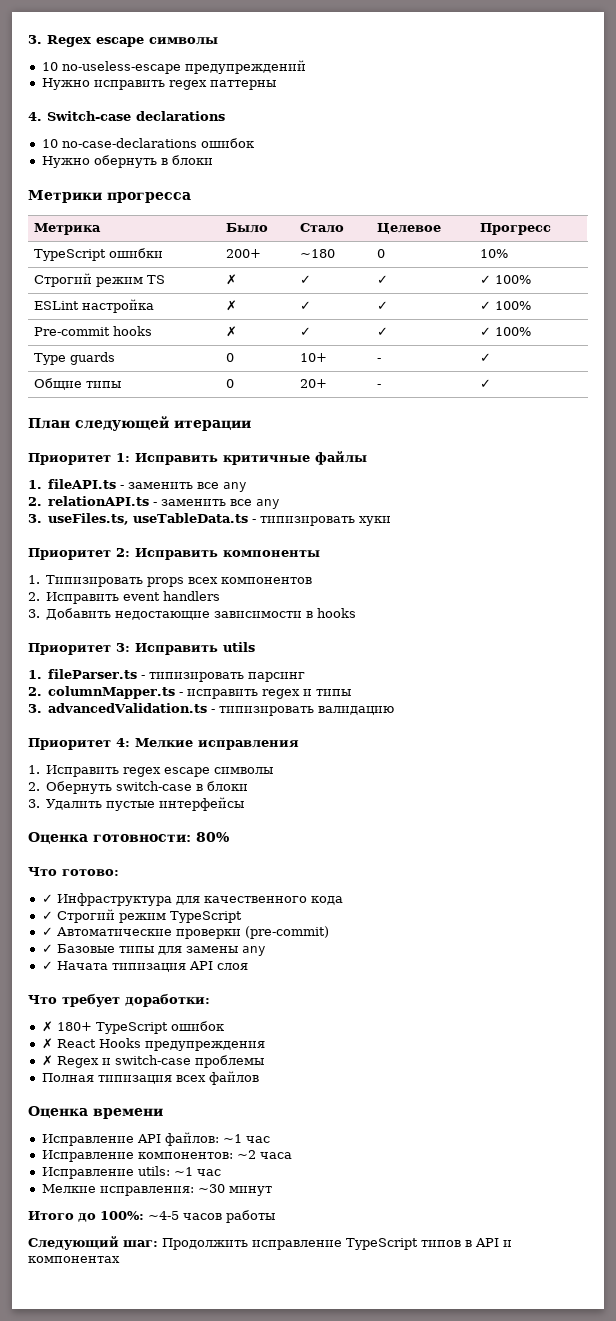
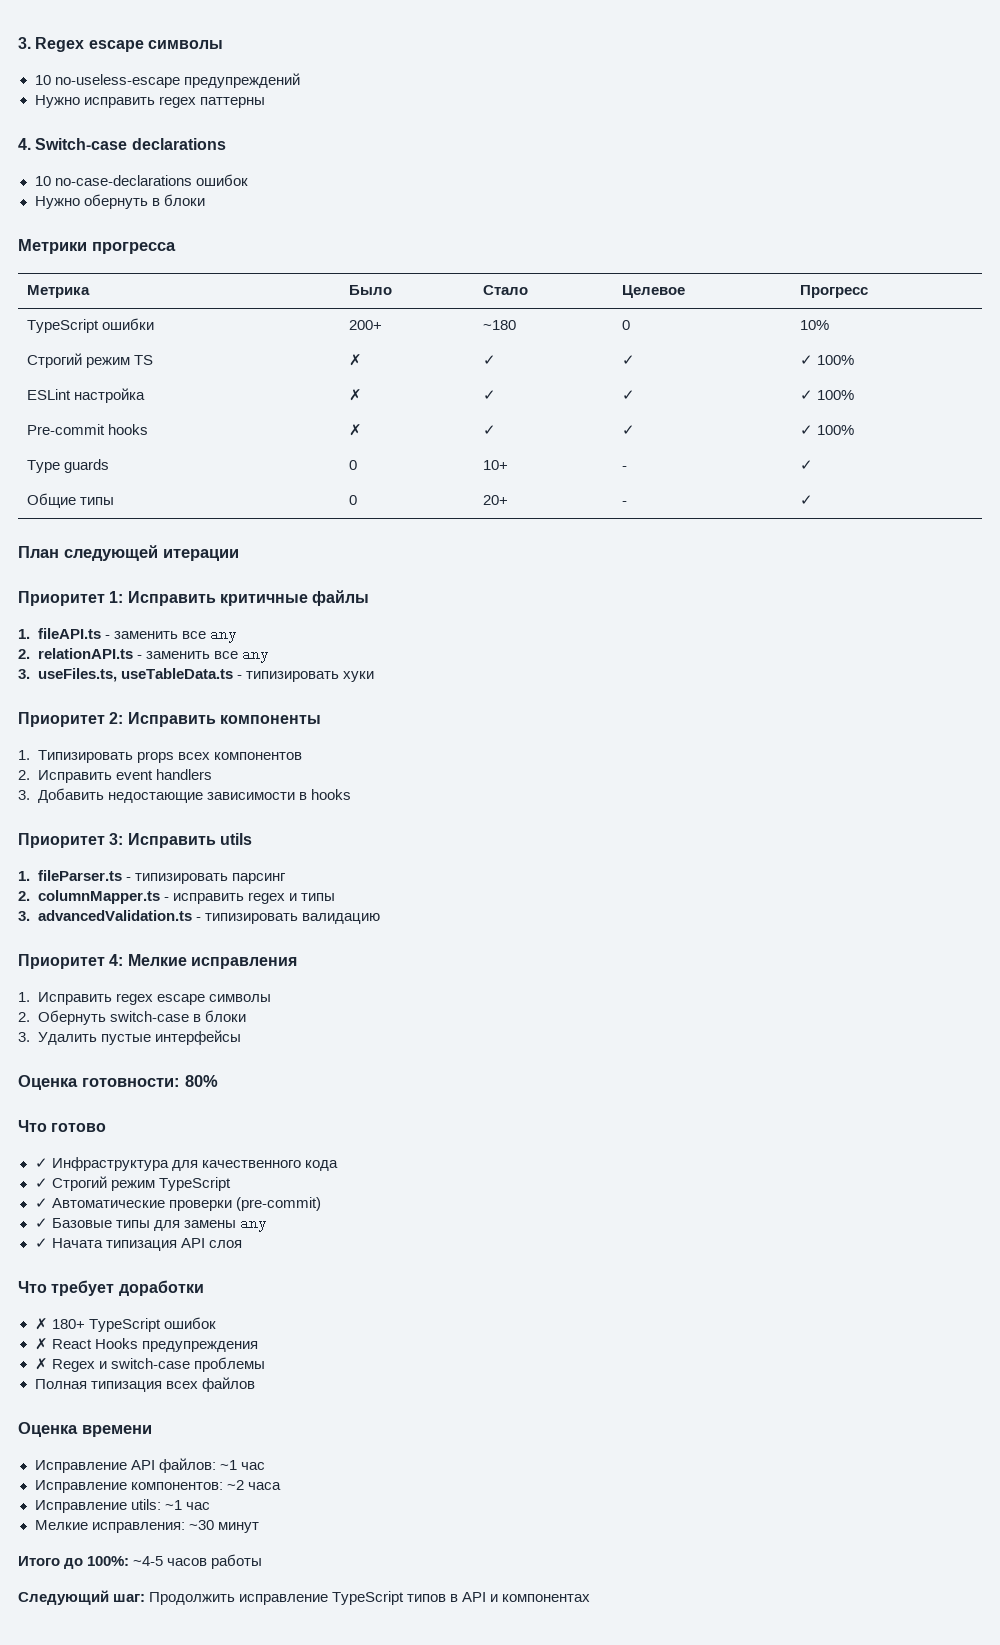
[62,869,119,876] готово: -> [51,1123,107,1132] готово
[125,993,210,1007] доработки: -> [118,1280,204,1296] доработки

